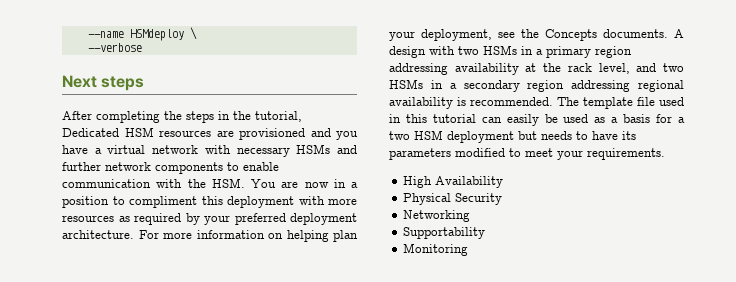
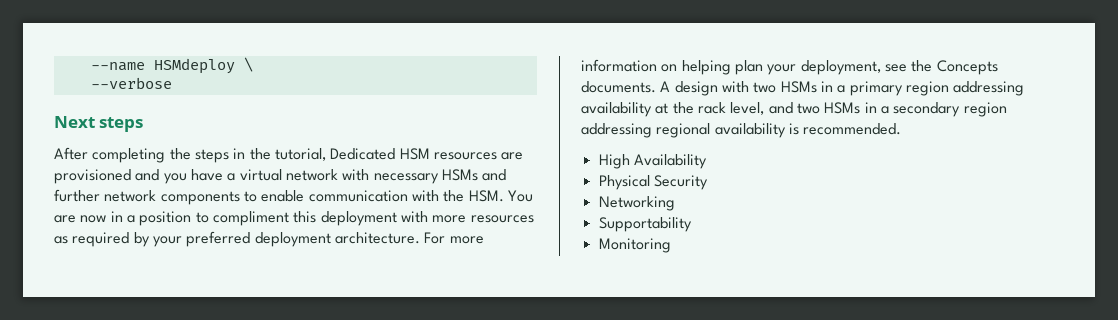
[557,97,684,109] [389,114,685,126] [389,130,636,143] [389,148,665,160] The template file used in this tutorial can easily be used as a basis for a two HSM deployment but needs to have its parameters modified to meet your requirements. -> (902, 129) none

